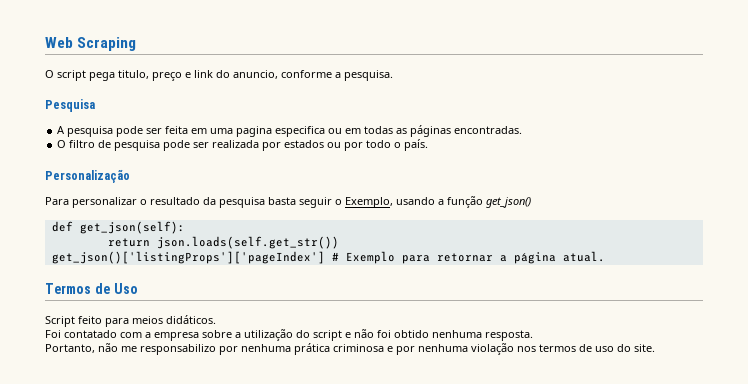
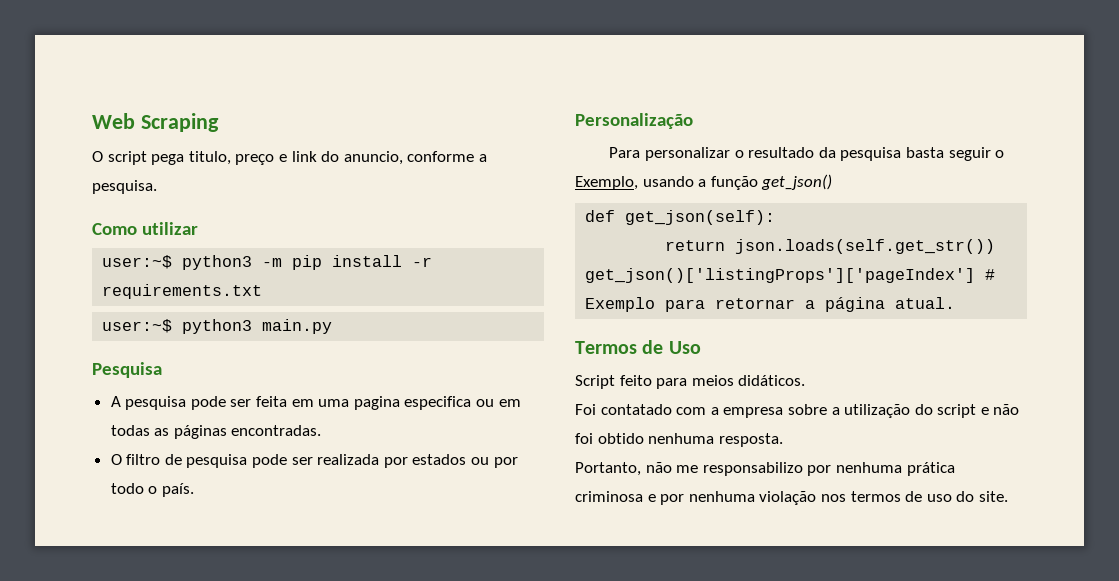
(393, 75) none -> [92,222,198,235] [102,255,433,270] [102,284,263,299] [102,319,333,334] // Como utilizar // user:~$ python3 -m pip install -r requirements.txt // user:~$ python3 main.py

